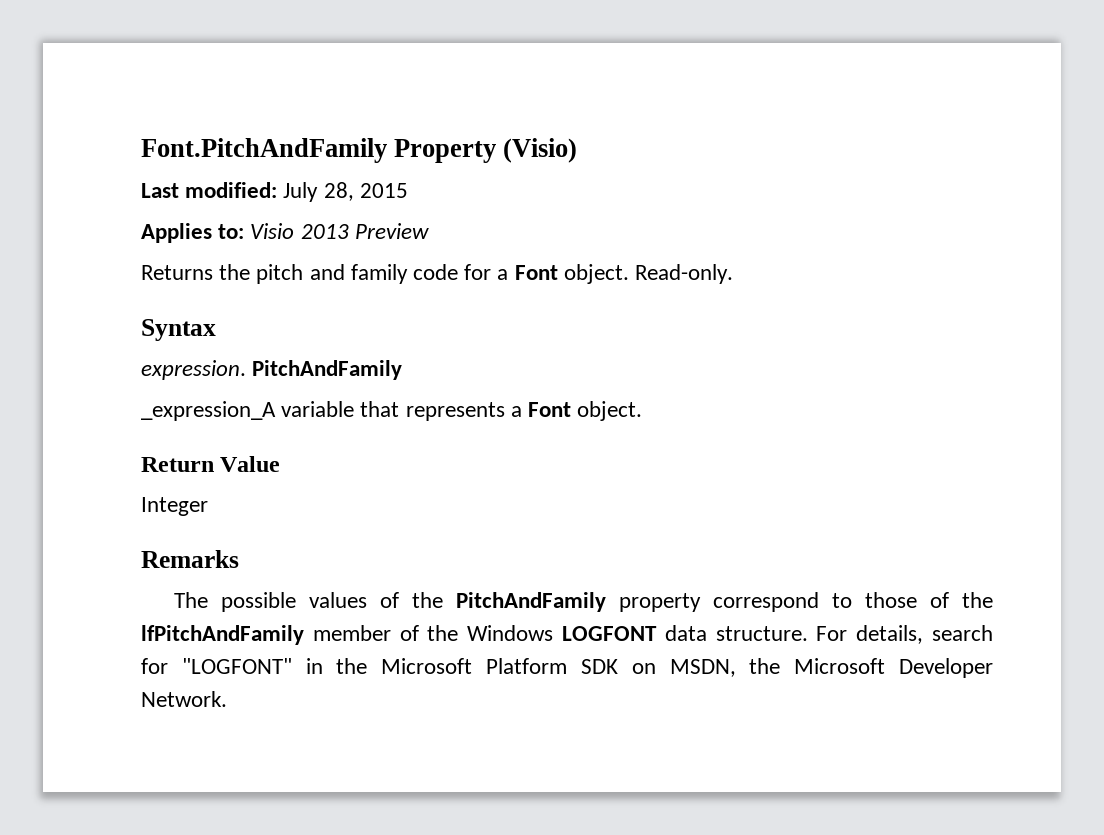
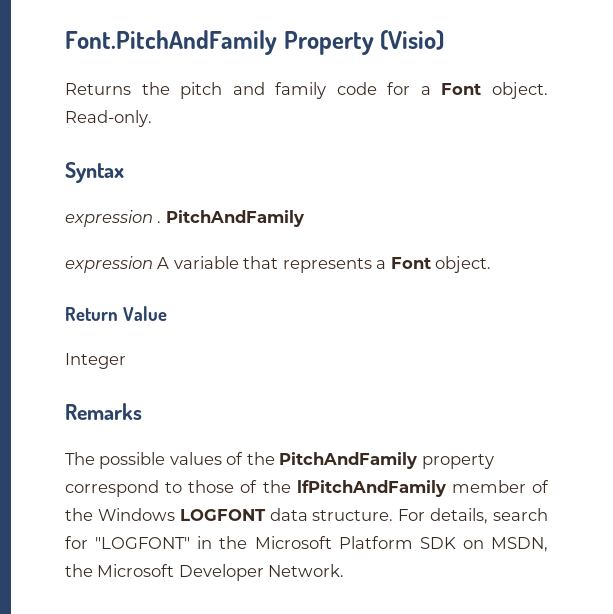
[141,182,408,202] [141,223,429,243] // Last modified: July 28, 2015 // Applies to: Visio 2013 Preview -> (445, 40) none
[141,360,246,380] expression. -> [65,210,162,227] expression .
[141,401,276,421] _expression_A -> [65,256,170,273] expression A

